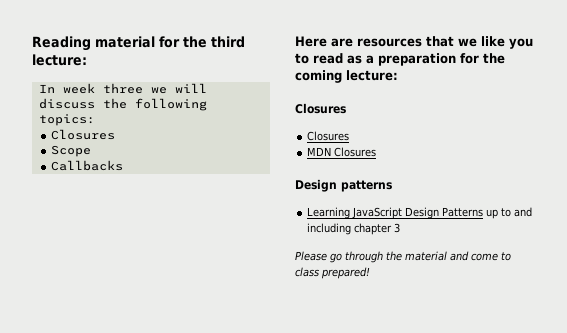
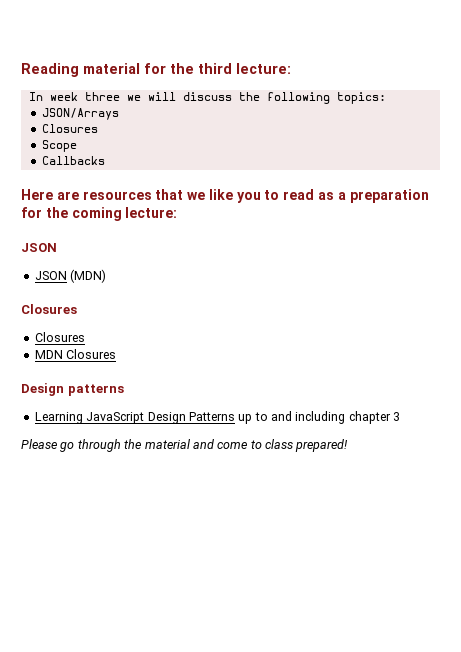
(95, 120) none -> [42,108,120,120] // JSON/Arrays
(398, 75) none -> [21,243,57,252] [34,269,107,283] // JSON // JSON (MDN)

